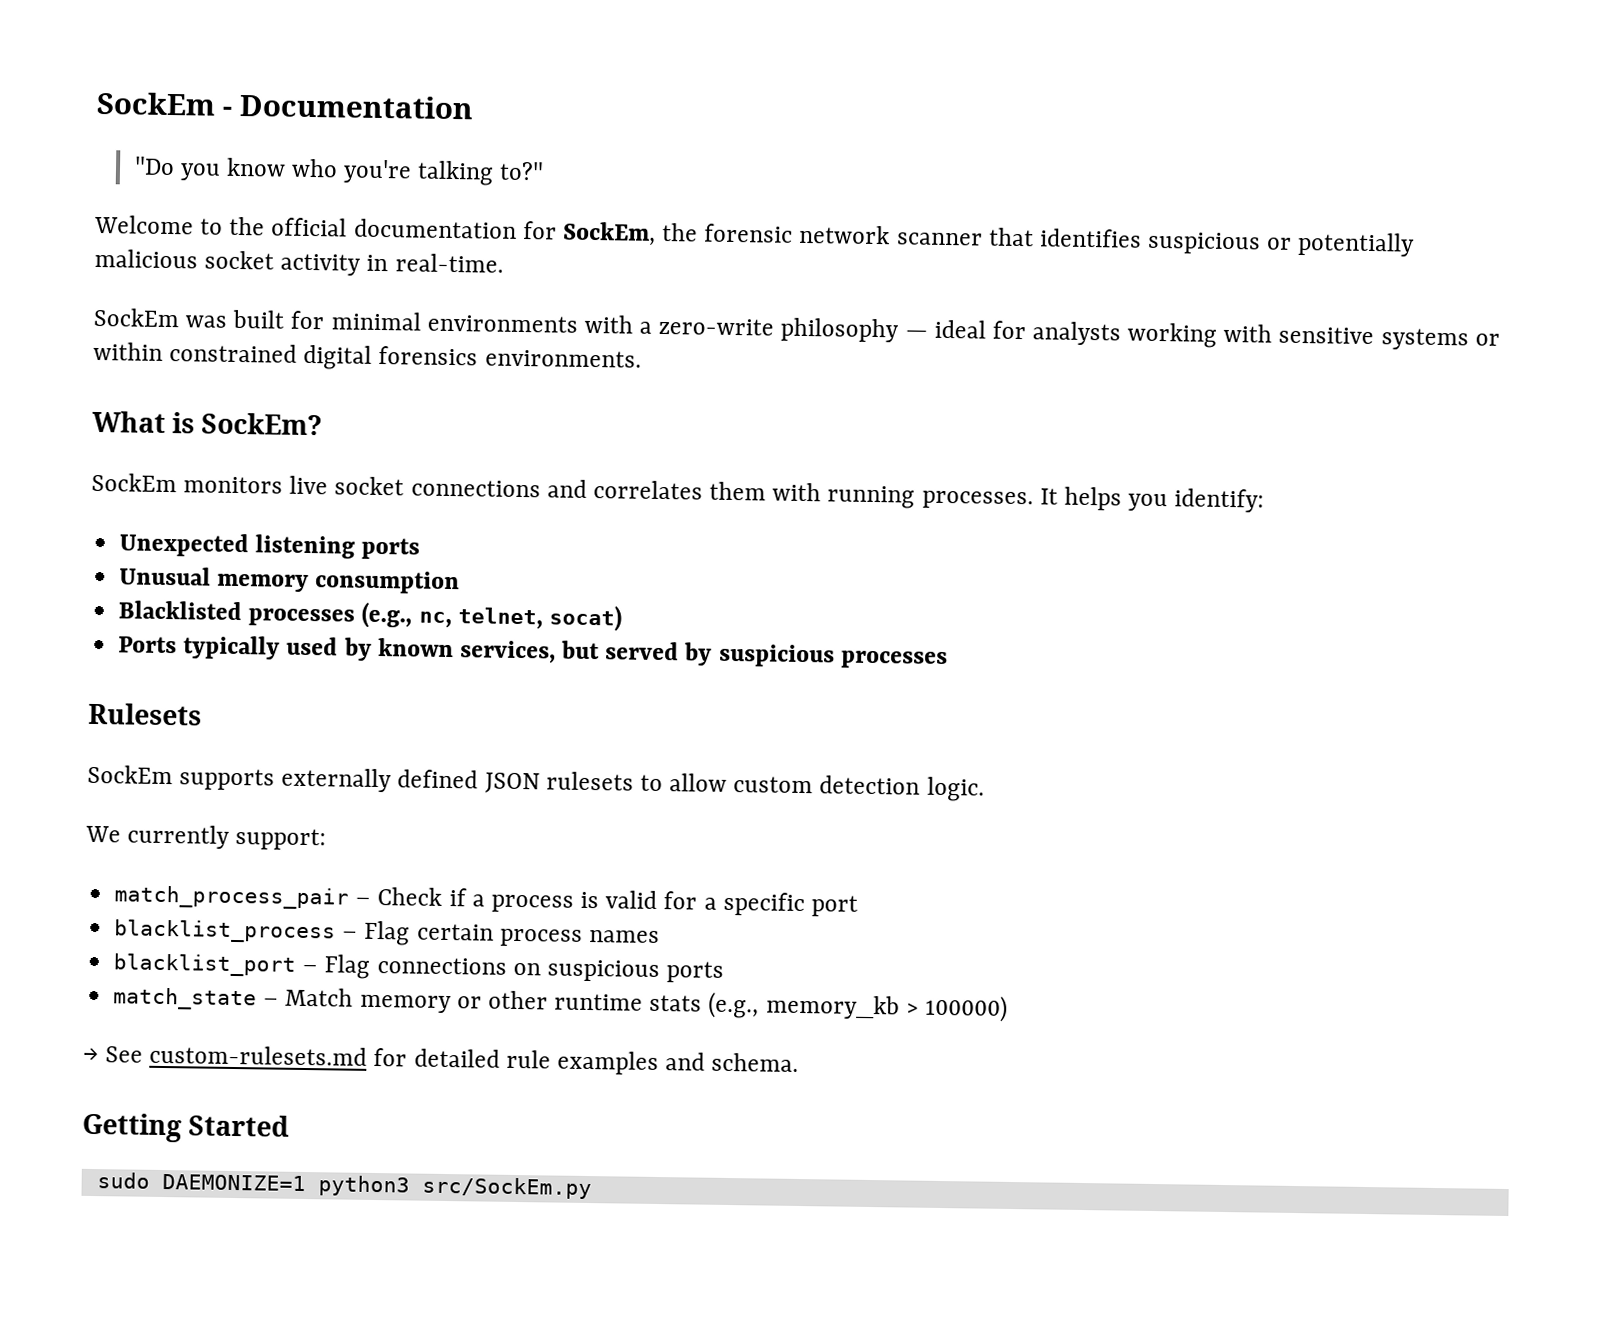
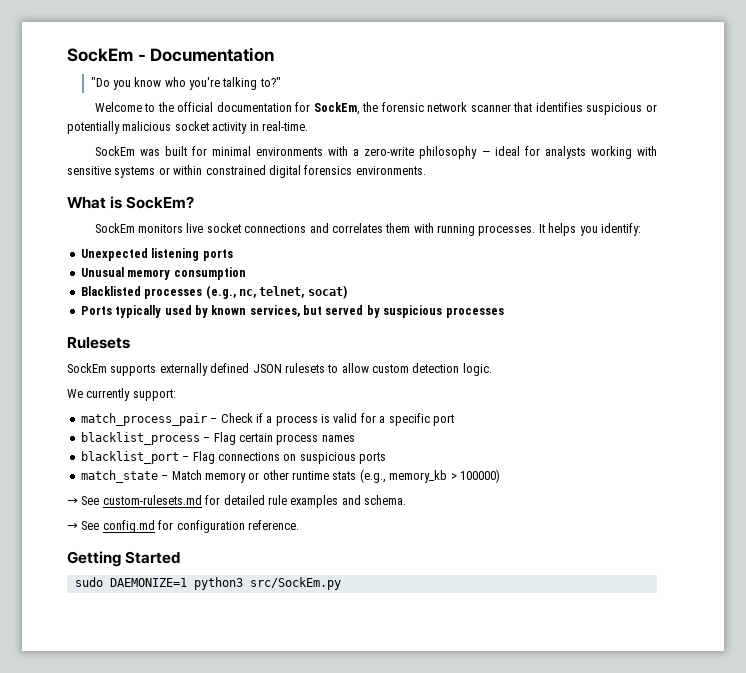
(800, 1062) none -> [67,520,299,533] // → See config.md for configuration reference.

